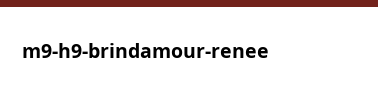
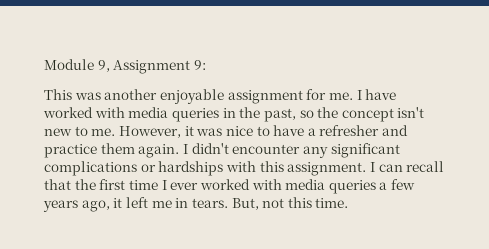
[22,43,269,58] m9-h9-brindamour-renee -> [44,59,206,74] [44,89,397,104] [43,107,425,122] [44,125,409,138] [44,143,400,158] [44,161,445,176] [44,179,416,194] [43,197,349,212] Module 9, Assignment 9: // This was another enjoyable assignment for me. I have worked with media queries in the past, so the concept isn't new to me. However, it was nice to have a refresher and practice them again. I didn't encounter any significant complications or hardships with this assignment. I can recall that the first time I ever worked with media queries a few years ago, it left me in tears. But, not this time.

